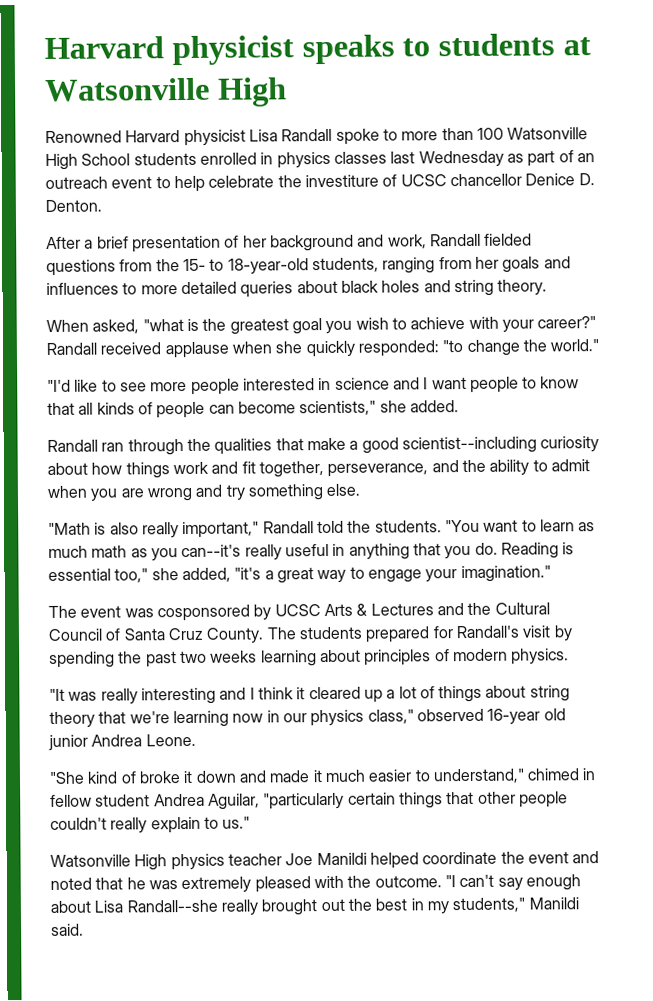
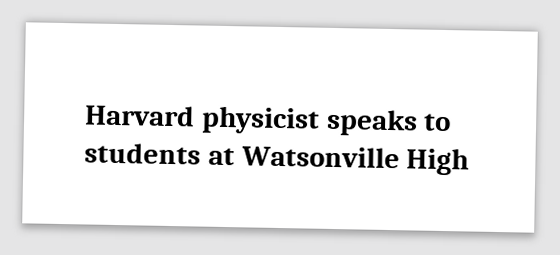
[45,127,589,147] [45,150,595,171] [45,173,595,193] [45,199,102,213] [46,233,533,253] [46,256,571,276] [46,279,548,298] [46,316,597,335] [46,339,600,359] [47,376,580,395] [47,400,459,419] [47,436,600,456] [47,459,590,479] [47,483,361,502] [48,519,596,539] [48,542,575,562] [48,565,551,584] [48,602,550,622] [48,625,573,644] [49,648,570,668] [49,685,570,705] [49,708,566,728] [48,733,196,751] [49,768,597,784] [50,791,568,810] [50,816,251,834] [50,851,600,871] [50,874,581,894] [50,897,579,916] [51,923,84,936] // Renowned Harvard physicist Lisa Randall spoke to more than 100 Watsonville High School students enrolled in physics classes last Wednesday as part of an outreach event to help celebrate the investiture of UCSC chancellor Denice D. Denton. // After a brief presentation of her background and work, Randall fielded questions from the 15- to 18-year-old students, ranging from her goals and influences to more detailed queries about black holes and string theory. // When asked, "what is the greatest goal you wish to achieve with your career?" Randall received applause when she quickly responded: "to change the world." // "I'd like to see more people interested in science and I want people to know that all kinds of people can become scientists," she added. // Randall ran through the qualities that make a good scientist--including curiosity about how things work and fit together, perseverance, and the ability to admit when you are wrong and try something else. // "Math is also really important," Randall told the students. "You want to learn as much math as you can--it's really useful in anything that you do. Reading is essential too," she added, "it's a great way to engage your imagination." // The event was cosponsored by UCSC Arts & Lectures and the Cultural Council of Santa Cruz County. The students prepared for Randall's visit by spending the past two weeks learning about principles of modern physics. // "It was really interesting and I think it cleared up a lot of things about string theory that we're learning now in our physics class," observed 16-year old junior Andrea Leone. // "She kind of broke it down and made it much easier to understand," chimed in fellow student Andrea Aguilar, "particularly certain things that other people couldn't really explain to us." // Watsonville High physics teacher Joe Manildi helped coordinate the event and noted that he was extremely pleased with the outcome. "I can't say enough about Lisa Randall--she really brought out the best in my students," Manildi said. -> (470, 161) none

